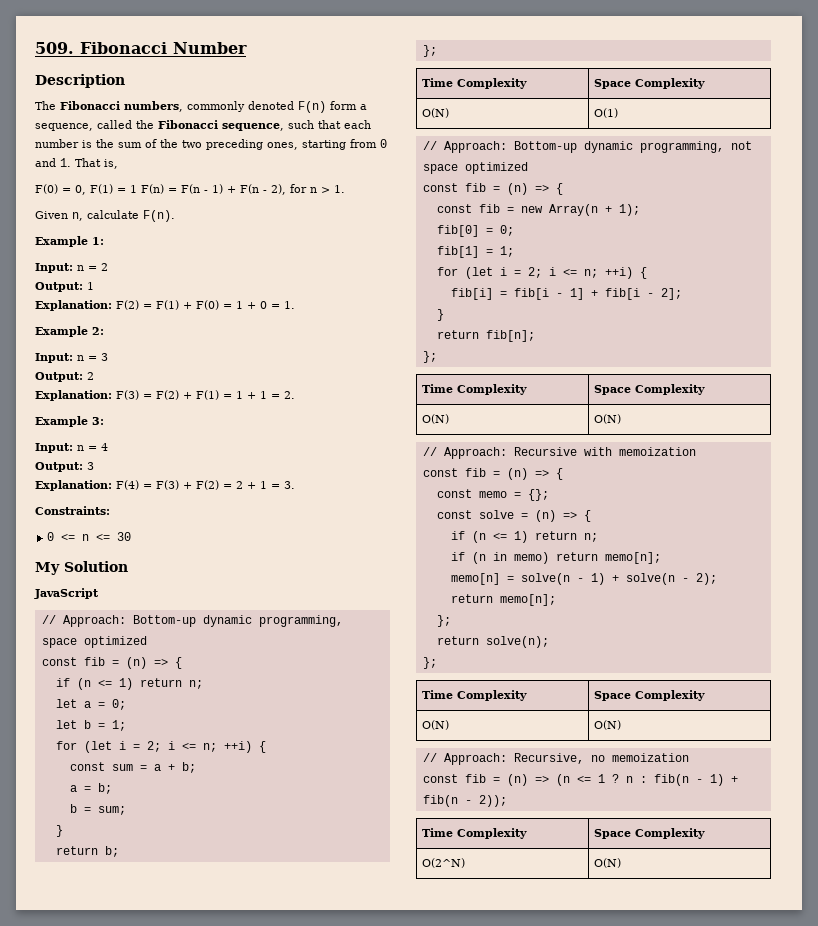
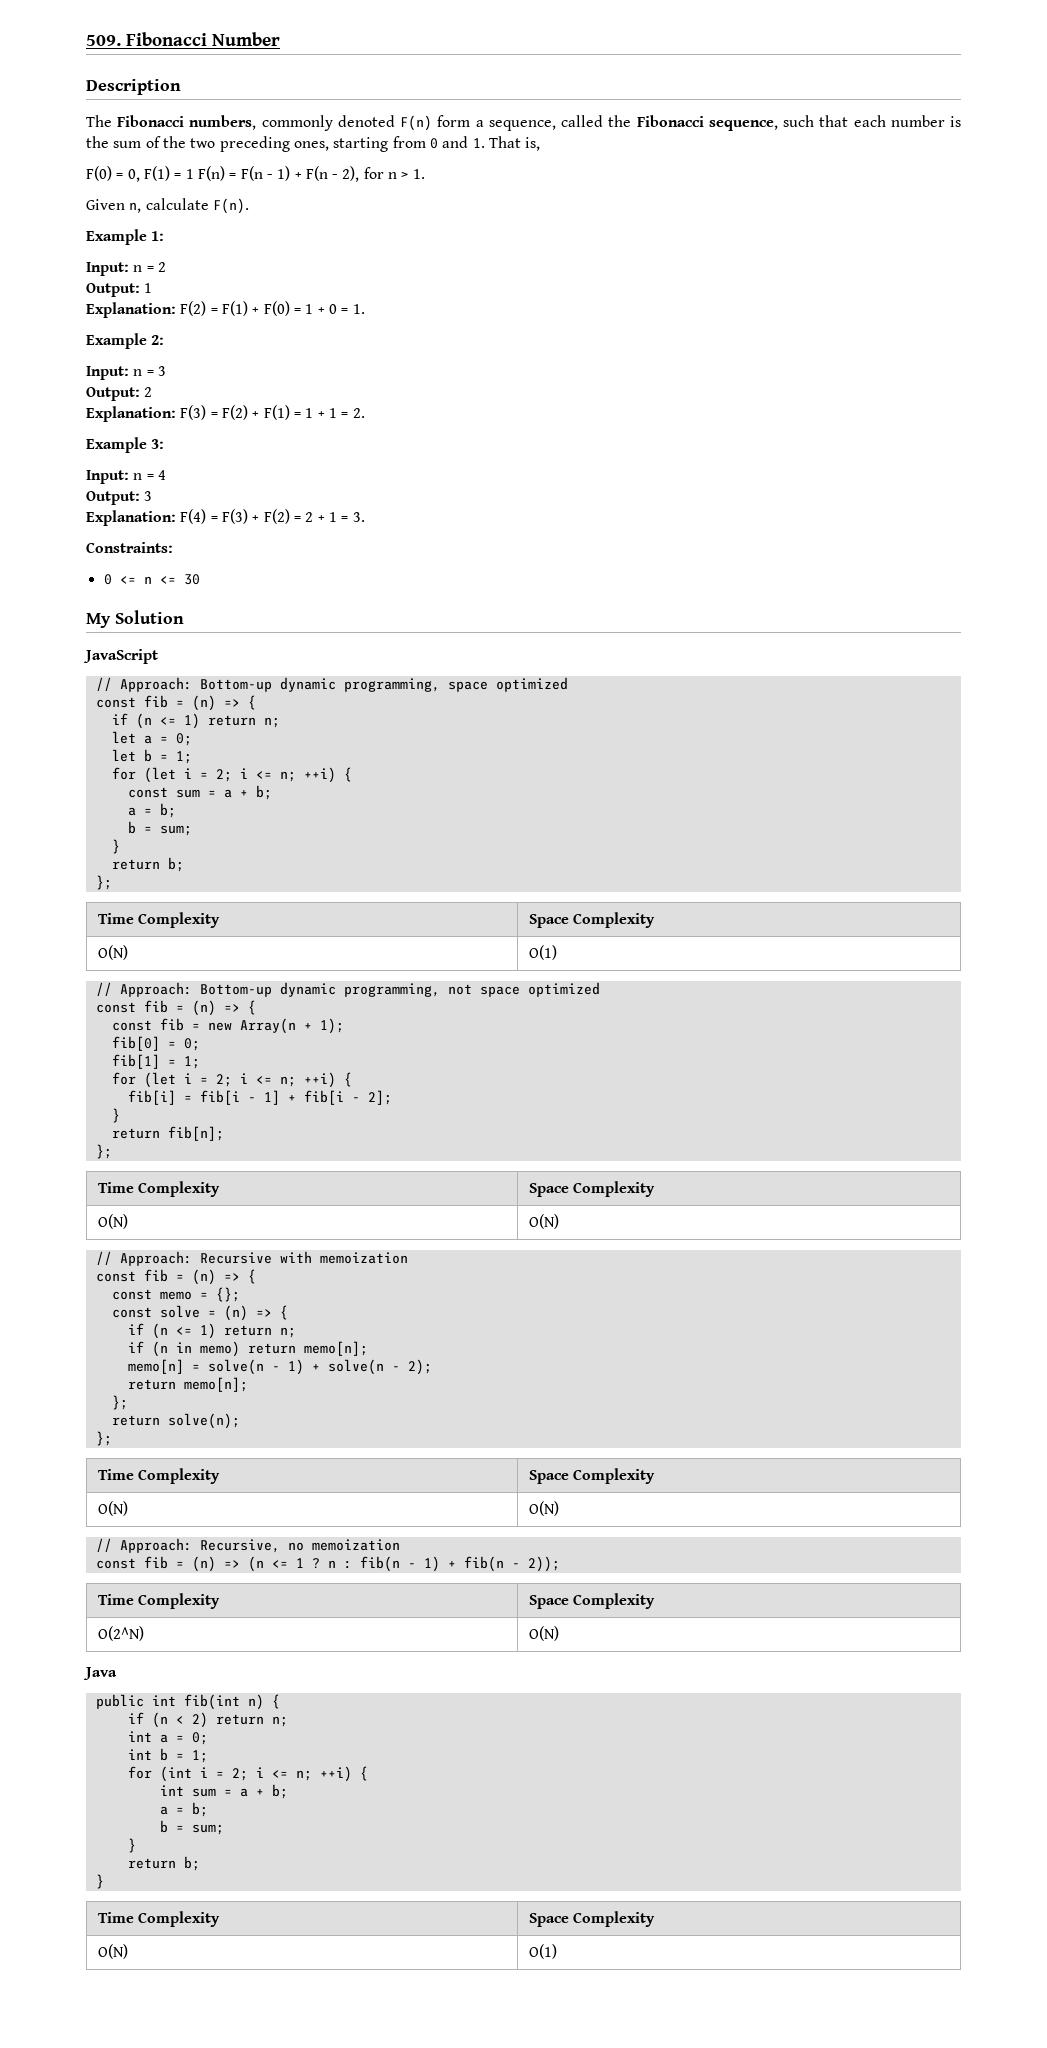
(622, 863) none -> [83,1667,117,1680] [95,1694,280,1710] [127,1712,288,1728] [127,1731,208,1745] [127,1748,208,1763] [127,1766,368,1782] [159,1784,288,1799] [159,1802,208,1817] [159,1820,224,1835] [127,1838,136,1853] [127,1856,200,1871] [95,1874,104,1889] [97,1911,221,1927] [528,1911,656,1927] [97,1944,128,1959] [528,1944,557,1959] // Java // public int fib(int n) { // if (n < 2) return n; // int a = 0; // int b = 1; // for (int i = 2; i <= n; ++i) { // int sum = a + b; // a = b; // b = sum; // } // return b; // } // Time Complexity | Space Complexity // O(N) | O(1)

